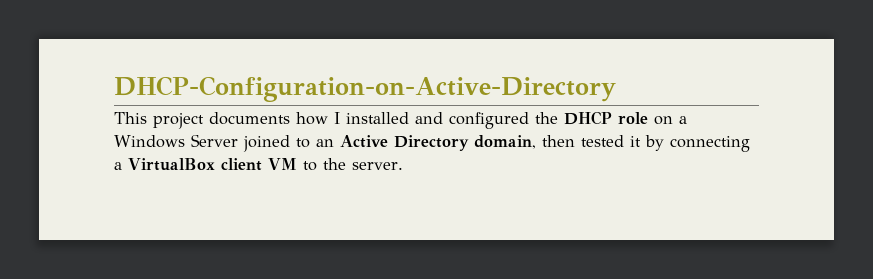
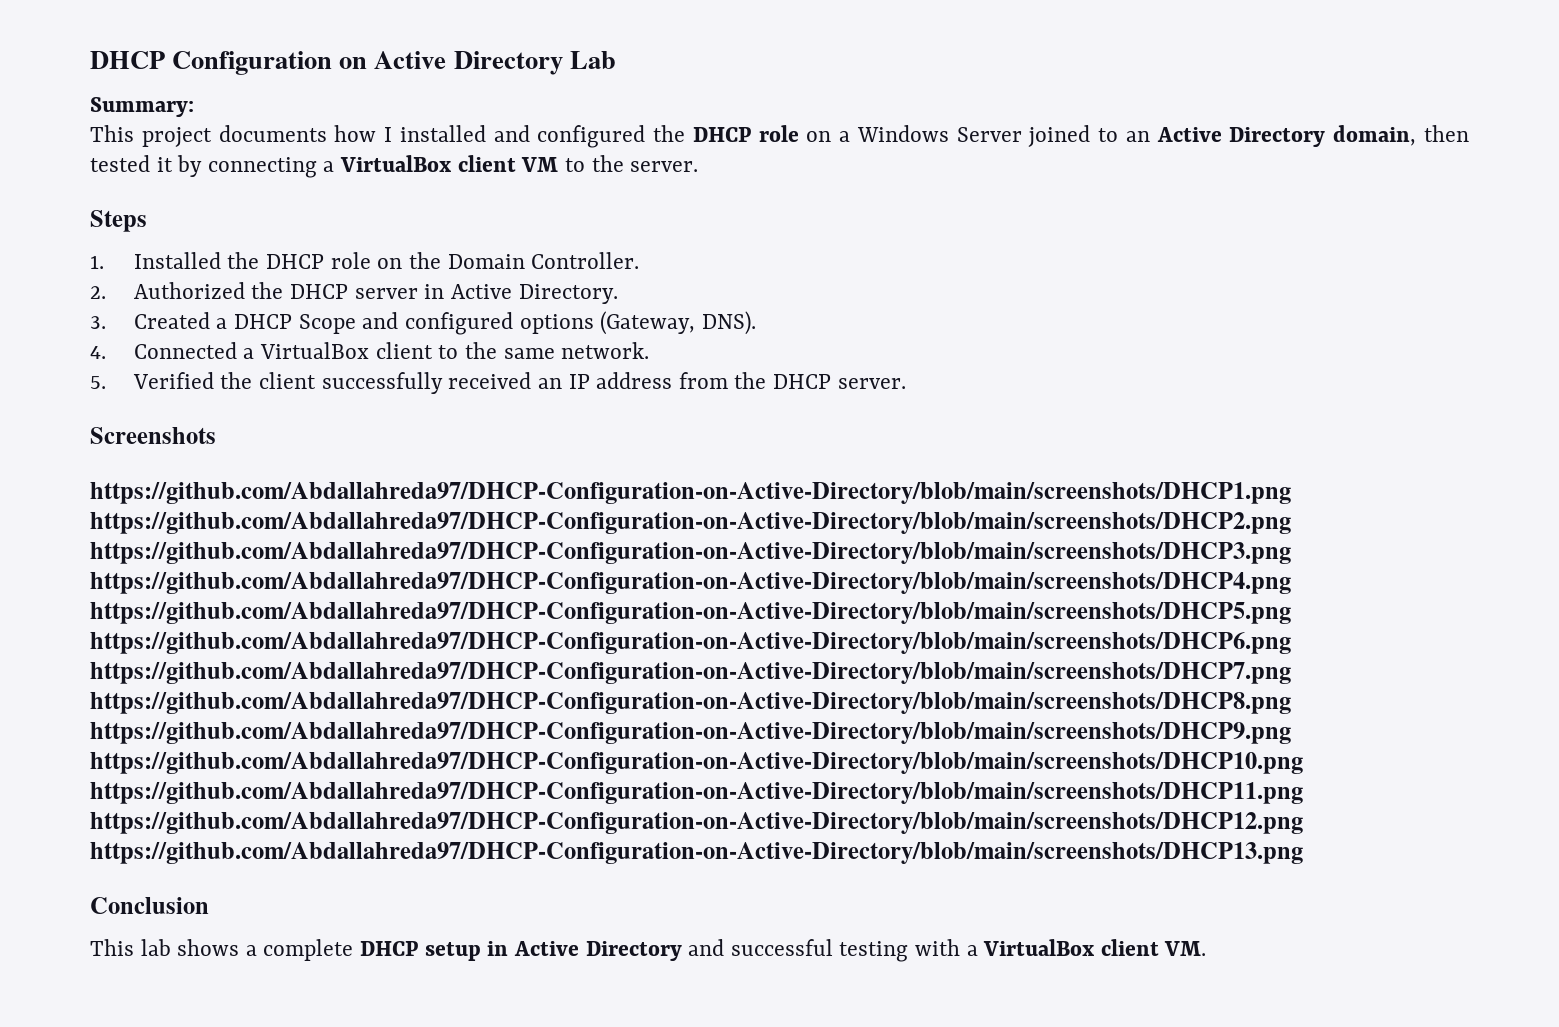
[114,76,616,102] DHCP-Configuration-on-Active-Directory -> [90,51,616,75] [90,97,194,117] DHCP Configuration on Active Directory Lab // Summary:
(403, 166) none -> [90,210,147,232] [90,252,640,269] [90,282,618,304] [90,311,756,335] [90,342,650,359] [90,372,906,394] [90,427,216,444] [90,482,1291,504] [90,512,1291,534] [90,542,1291,564] [90,572,1291,594] [90,602,1291,624] [90,632,1291,654] [90,662,1291,684] [90,692,1291,714] [90,722,1291,744] [90,752,1303,774] [90,782,1303,804] [90,812,1303,834] [90,842,1303,864] [90,897,209,914] [90,939,1207,962] // Steps // 1. Installed the DHCP role on the Domain Controller. // 2. Authorized the DHCP server in Active Directory. // 3. Created a DHCP Scope and configured options (Gateway, DNS). // 4. Connected a VirtualBox client to the same network. // 5. Verified the client successfully received an IP address from the DHCP server. // Screenshots // https://github.com/Abdallahreda97/DHCP-Configuration-on-Active-Directory/blob/main/screenshots/DHCP1.png https://github.com/Abdallahreda97/DHCP-Configuration-on-Active-Directory/blob/main/screenshots/DHCP2.png https://github.com/Abdallahreda97/DHCP-Configuration-on-Active-Directory/blob/main/screenshots/DHCP3.png https://github.com/Abdallahreda97/DHCP-Configuration-on-Active-Directory/blob/main/screenshots/DHCP4.png https://github.com/Abdallahreda97/DHCP-Configuration-on-Active-Directory/blob/main/screenshots/DHCP5.png https://github.com/Abdallahreda97/DHCP-Configuration-on-Active-Directory/blob/main/screenshots/DHCP6.png https://github.com/Abdallahreda97/DHCP-Configuration-on-Active-Directory/blob/main/screenshots/DHCP7.png https://github.com/Abdallahreda97/DHCP-Configuration-on-Active-Directory/blob/main/screenshots/DHCP8.png https://github.com/Abdallahreda97/DHCP-Configuration-on-Active-Directory/blob/main/screenshots/DHCP9.png https://github.com/Abdallahreda97/DHCP-Configuration-on-Active-Directory/blob/main/screenshots/DHCP10.png https://github.com/Abdallahreda97/DHCP-Configuration-on-Active-Directory/blob/main/screenshots/DHCP11.png https://github.com/Abdallahreda97/DHCP-Configuration-on-Active-Directory/blob/main/screenshots/DHCP12.png https://github.com/Abdallahreda97/DHCP-Configuration-on-Active-Directory/blob/main/screenshots/DHCP13.png // Conclusion // This lab shows a complete DHCP setup in Active Directory and successful testing with a VirtualBox client VM.

